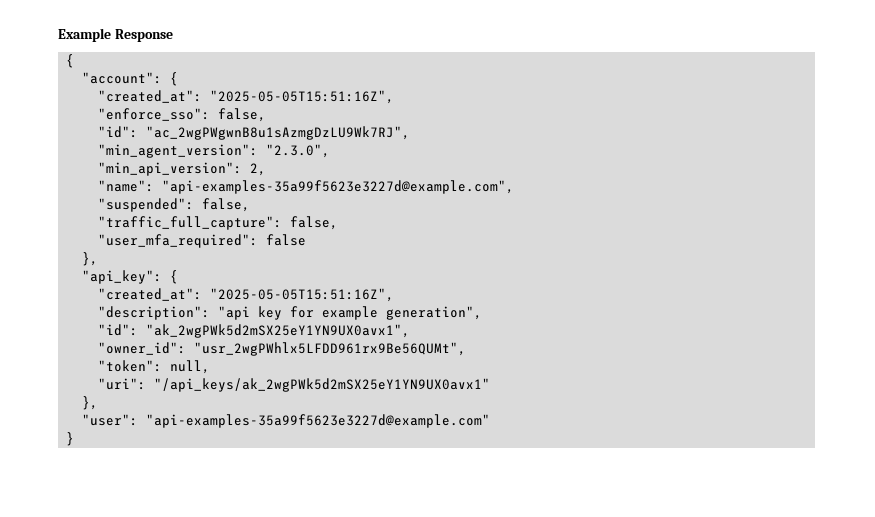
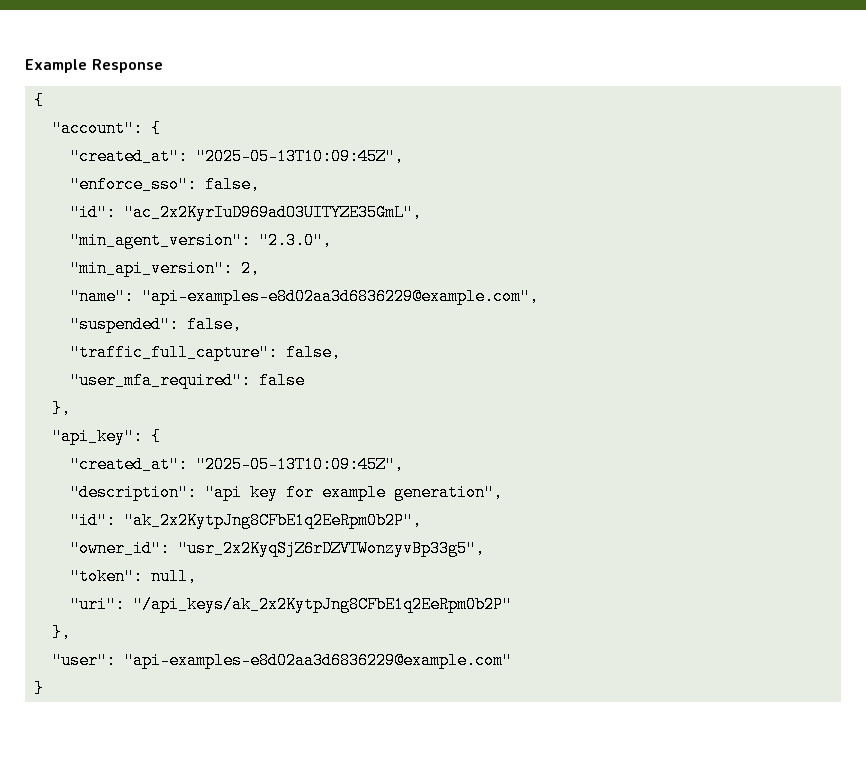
[210,90,395,104] "2025-05-05T15:51:16Z", -> [196,148,404,165] "2025-05-13T10:09:45Z",
[146,126,411,140] "ac_2wgPWgwnB8u1sAzmgDzLU9Wk7RJ", -> [124,204,422,221] "ac_2x2KyrIuD969adO3UITYZE35GmL",
[162,180,515,194] "api-examples-35a99f5623e3227d@example.com", -> [142,288,539,305] "api-examples-e8d02aa3d6836229@example.com",
[210,288,395,302] "2025-05-05T15:51:16Z", -> [196,456,404,473] "2025-05-13T10:09:45Z",
[146,324,411,338] "ak_2wgPWk5d2mSX25eY1YN9UX0avx1", -> [124,512,422,529] "ak_2x2KytpJng8CFbE1q2EeRpm0b2P",
[194,342,467,356] "usr_2wgPWhlx5LFDD961rx9Be56QUMt", -> [178,540,485,557] "usr_2x2KyqSjZ6rDZVTWonzyvBp33g5",
[154,378,491,392] "/api_keys/ak_2wgPWk5d2mSX25eY1YN9UX0avx1" -> [133,596,512,613] "/api_keys/ak_2x2KytpJng8CFbE1q2EeRpm0b2P"
[146,414,491,428] "api-examples-35a99f5623e3227d@example.com" -> [124,652,512,669] "api-examples-e8d02aa3d6836229@example.com"

